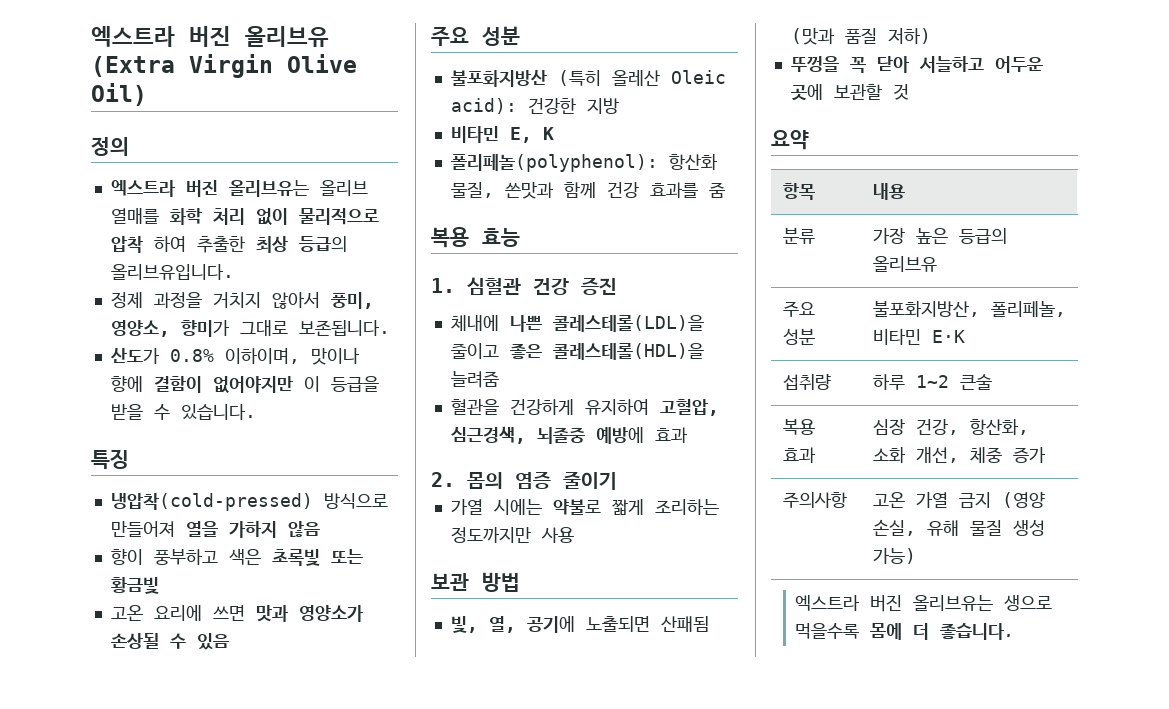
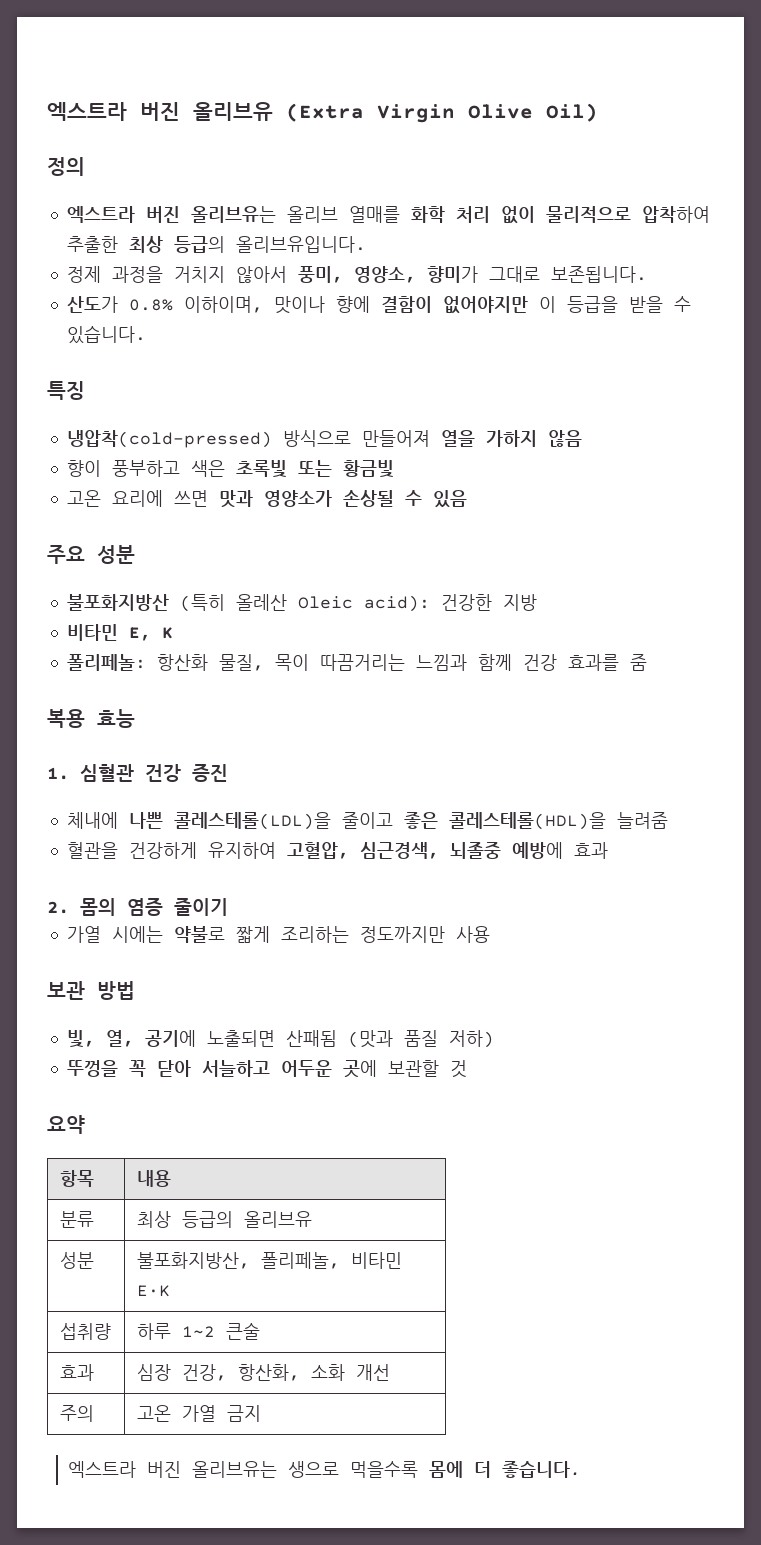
[110,236,186,253] 압착 하여 -> [641,206,710,223] 압착하여
[450,154,658,172] 폴리페놀(polyphenol): -> [66,654,146,671] 폴리페놀:
[504,182,554,199] 쓴맛과 -> [274,654,467,671] 목이 따끔거리는 느낌과
[872,228,948,244] 가장 높은 -> [136,1211,171,1228] 최상
[782,301,815,317] 주요 -> (312, 1219) none
[782,419,815,435] 복용 -> (260, 1331) none
[915,447,1046,463] [782,492,847,508] 개선, 체중 증가 // 주의사항 -> [355,1364,390,1381] [59,1405,94,1422] 개선 // 주의
[1001,491,1045,508] [872,519,1045,536] [872,548,916,564] (영양 손실, 유해 물질 생성 가능) -> (261, 1413) none

